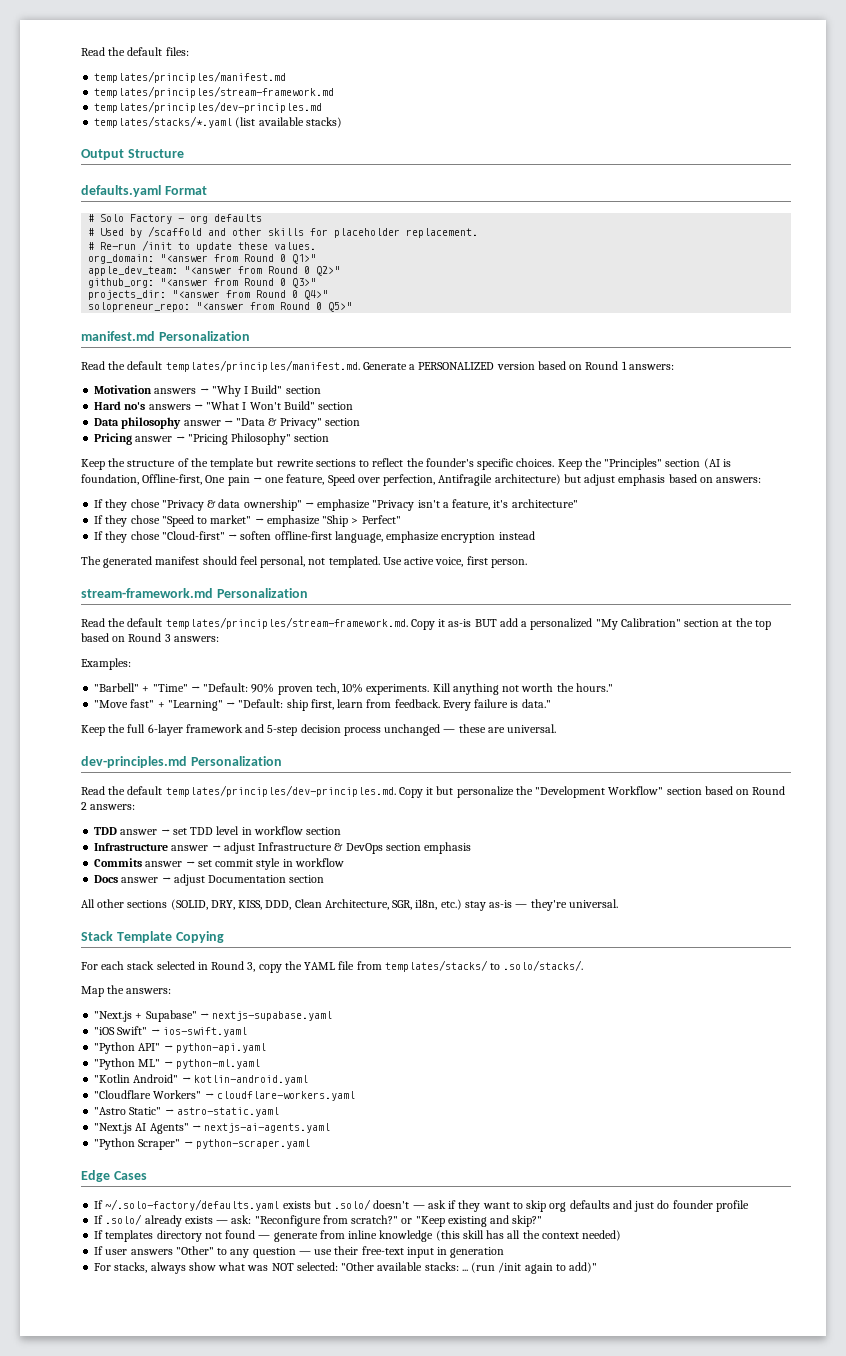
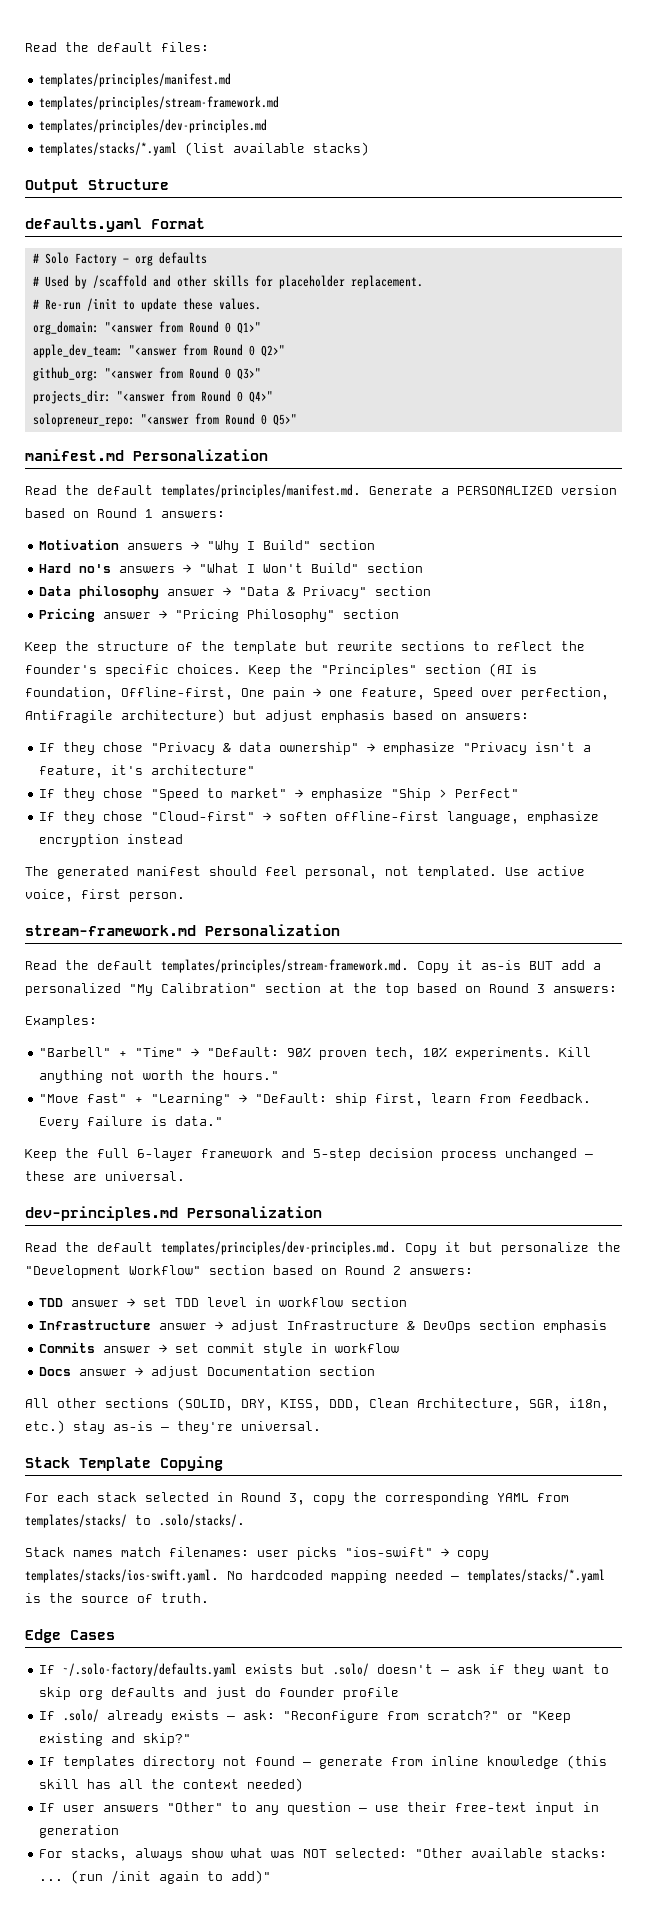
[304,961,355,970] YAML file -> [385,1492,529,1505] corresponding YAML
[81,985,172,997] [94,1010,333,1022] [94,1026,247,1037] [94,1042,266,1054] [94,1058,260,1070] [94,1074,308,1085] [94,1090,355,1101] [94,1107,279,1117] [94,1123,331,1134] [94,1138,310,1150] Map the answers: // "Next.js + Supabase" → nextjs-supabase.yaml // "iOS Swift" → ios-swift.yaml // "Python API" → python-api.yaml // "Python ML" → python-ml.yaml // "Kotlin Android" → kotlin-android.yaml // "Cloudflare Workers" → cloudflare-workers.yaml // "Astro Static" → astro-static.yaml // "Next.js AI Agents" → nextjs-ai-agents.yaml // "Python Scraper" → python-scraper.yaml -> [25,1547,489,1560] [25,1569,605,1583] [25,1593,209,1603] Stack names match filenames: user picks "ios-swift" → copy templates/stacks/ios-swift.yaml. No hardcoded mapping needed — templates/stacks/*.yaml is the source of truth.

